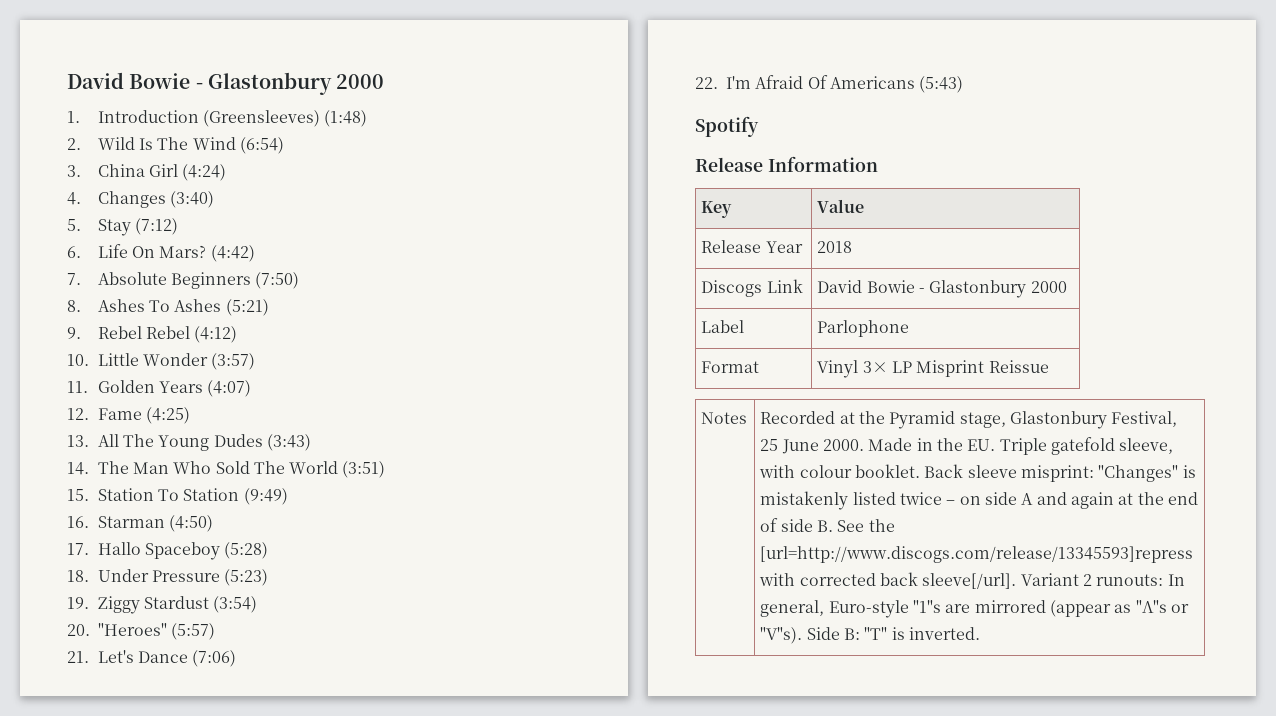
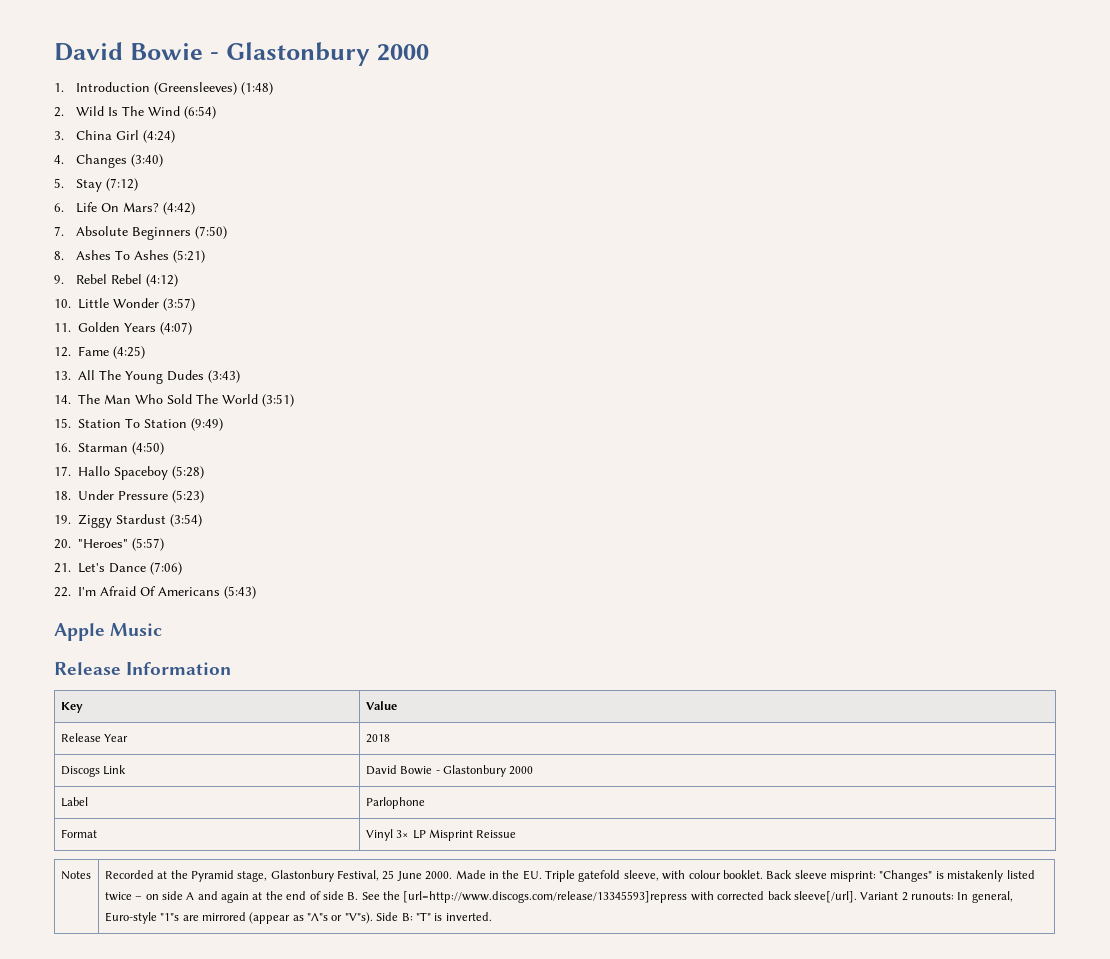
[695,116,759,137] Spotify -> [54,623,163,641] Apple Music

